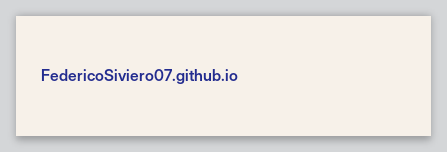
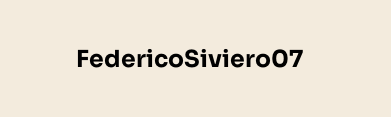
[41,69,238,84] FedericoSiviero07.github.io -> [76,48,303,68] FedericoSiviero07

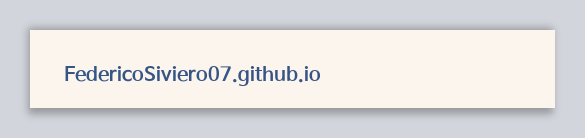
[76,48,303,68] FedericoSiviero07 -> [64,66,321,86] FedericoSiviero07.github.io

